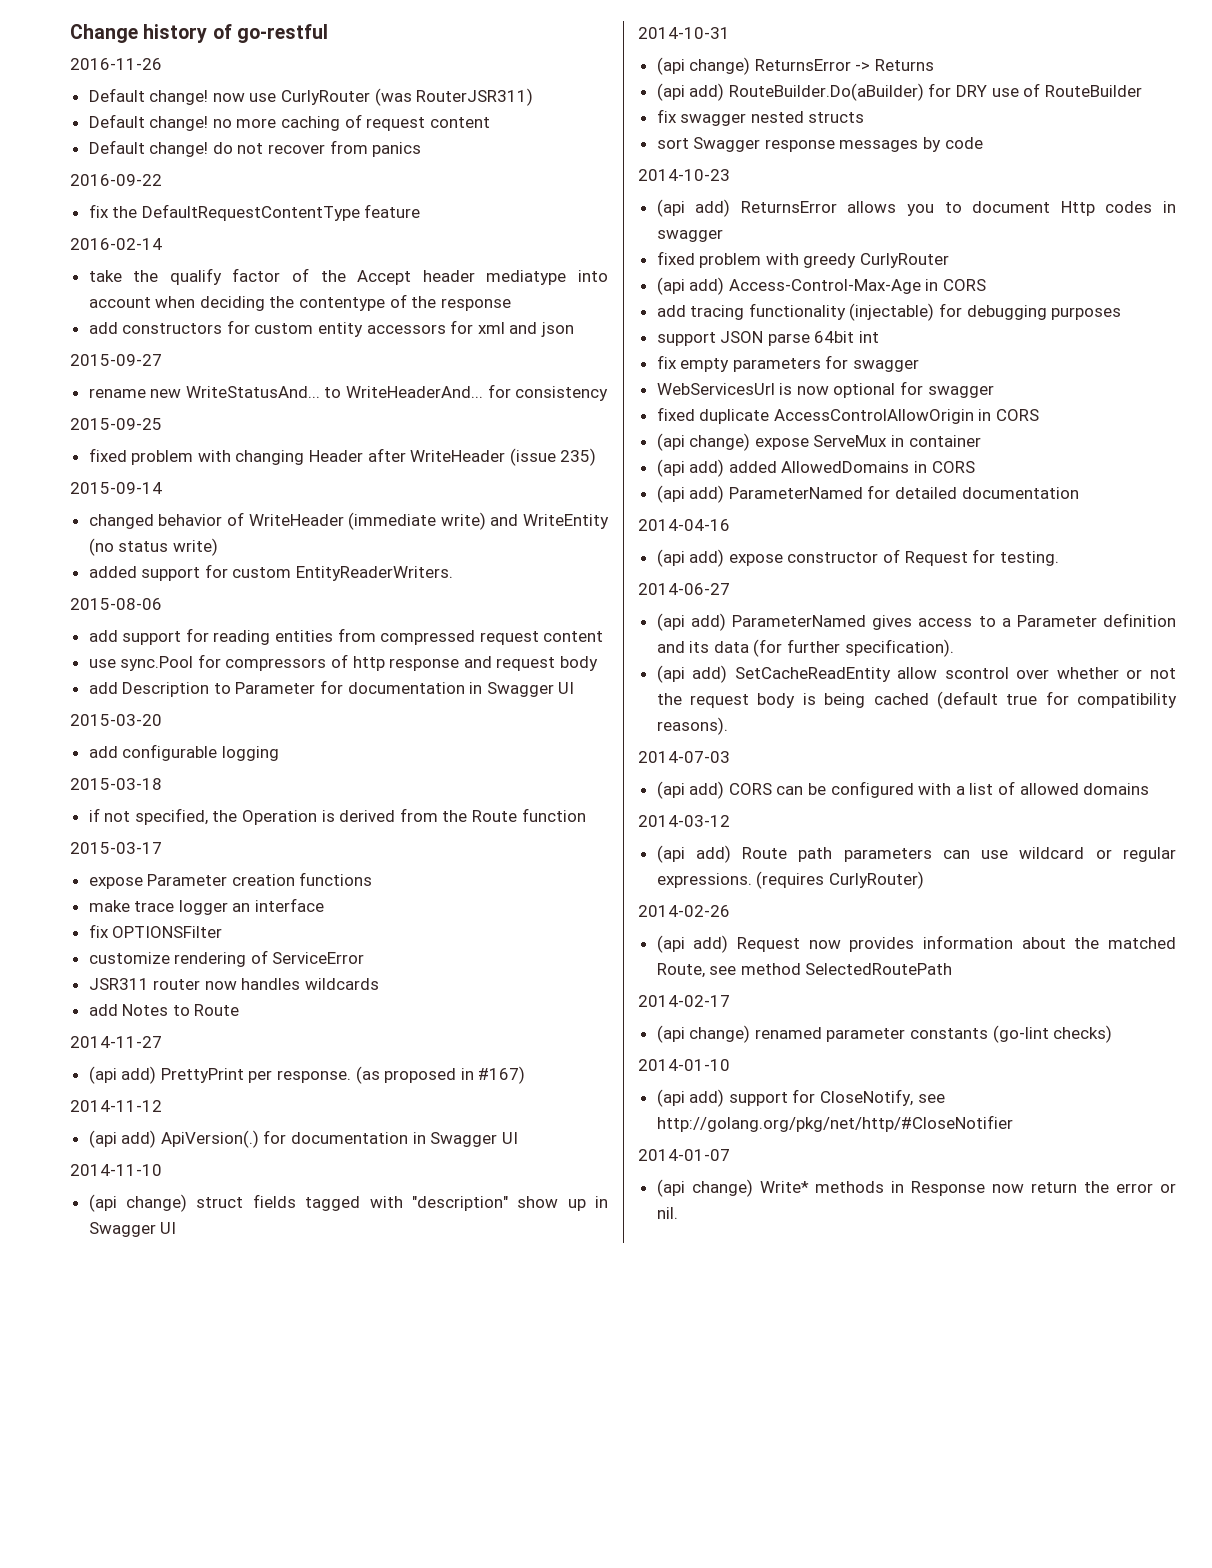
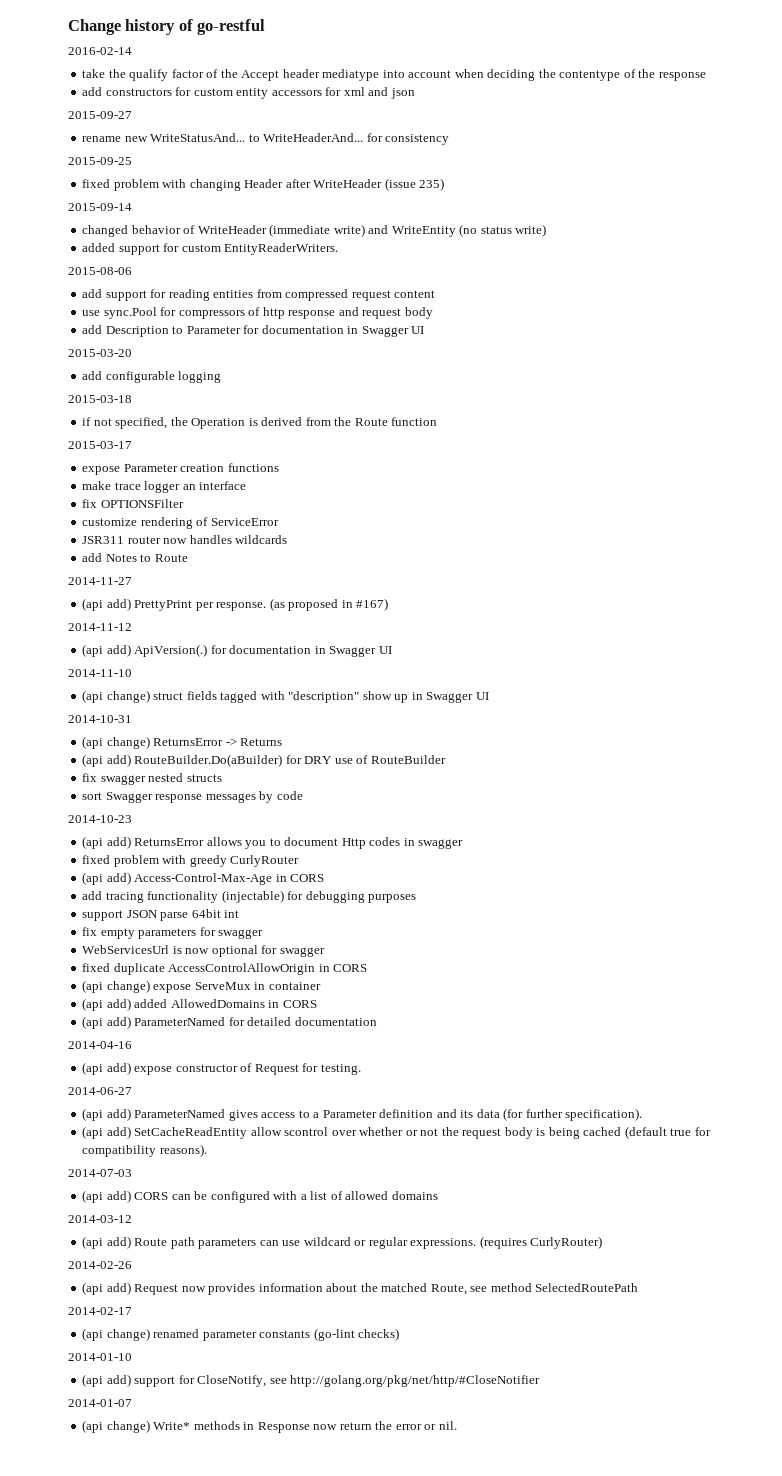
[70,58,162,70] [88,88,534,106] [88,114,490,131] [88,140,422,157] [70,174,162,186] [88,204,421,221] // 2016-11-26 // Default change! now use CurlyRouter (was RouterJSR311) // Default change! no more caching of request content // Default change! do not recover from panics // 2016-09-22 // fix the DefaultRequestContentType feature -> (266, 27) none

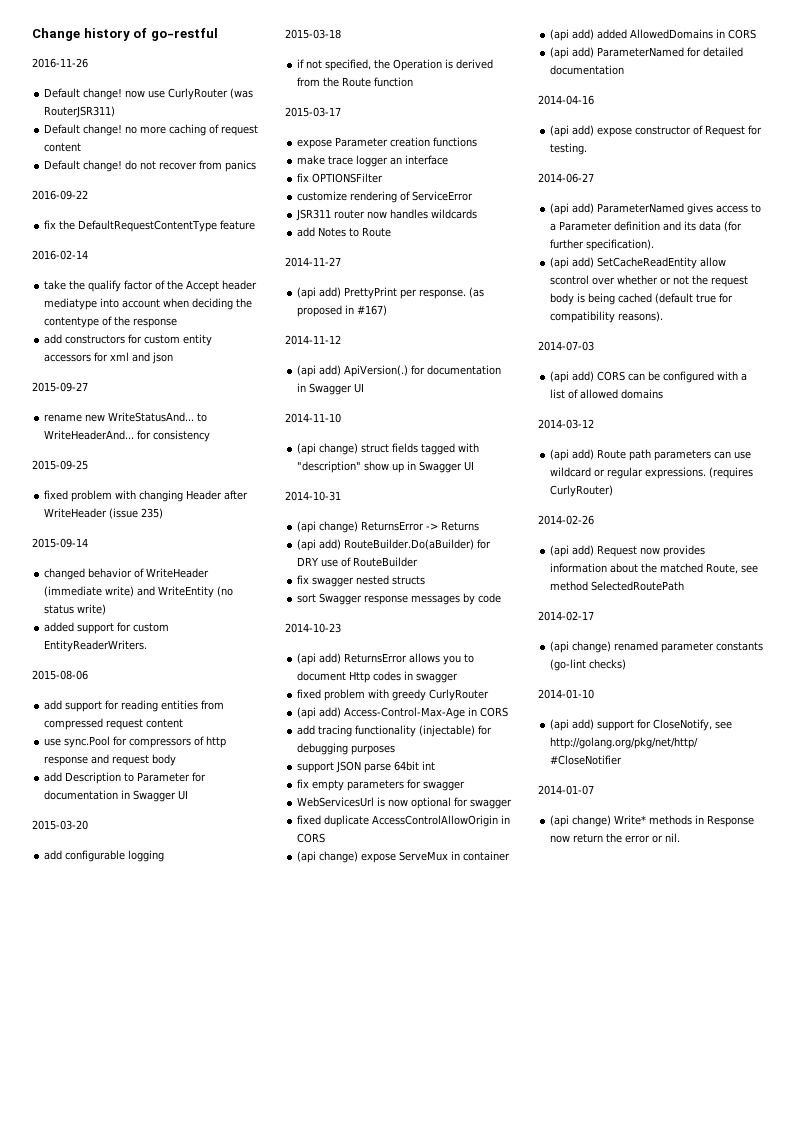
(266, 27) none -> [32,58,88,68] [44,88,254,100] [44,106,116,118] [44,124,259,136] [44,143,82,152] [44,160,257,172] [32,190,88,200] [44,220,256,232] // 2016-11-26 // Default change! now use CurlyRouter (was RouterJSR311) // Default change! no more caching of request content // Default change! do not recover from panics // 2016-09-22 // fix the DefaultRequestContentType feature

